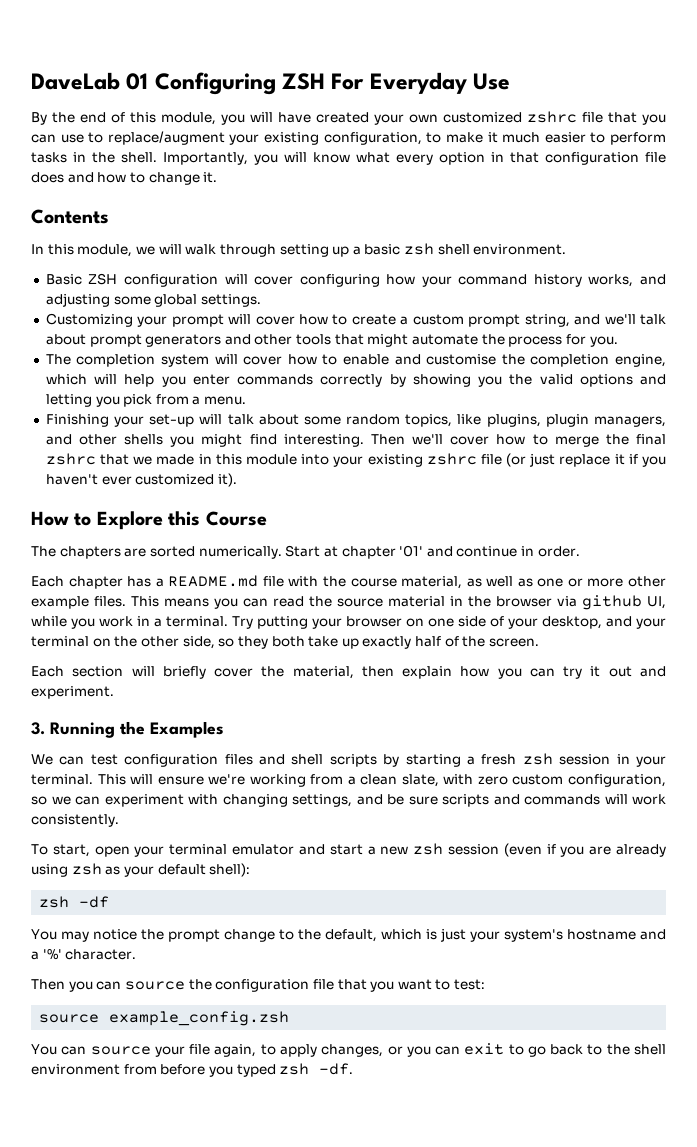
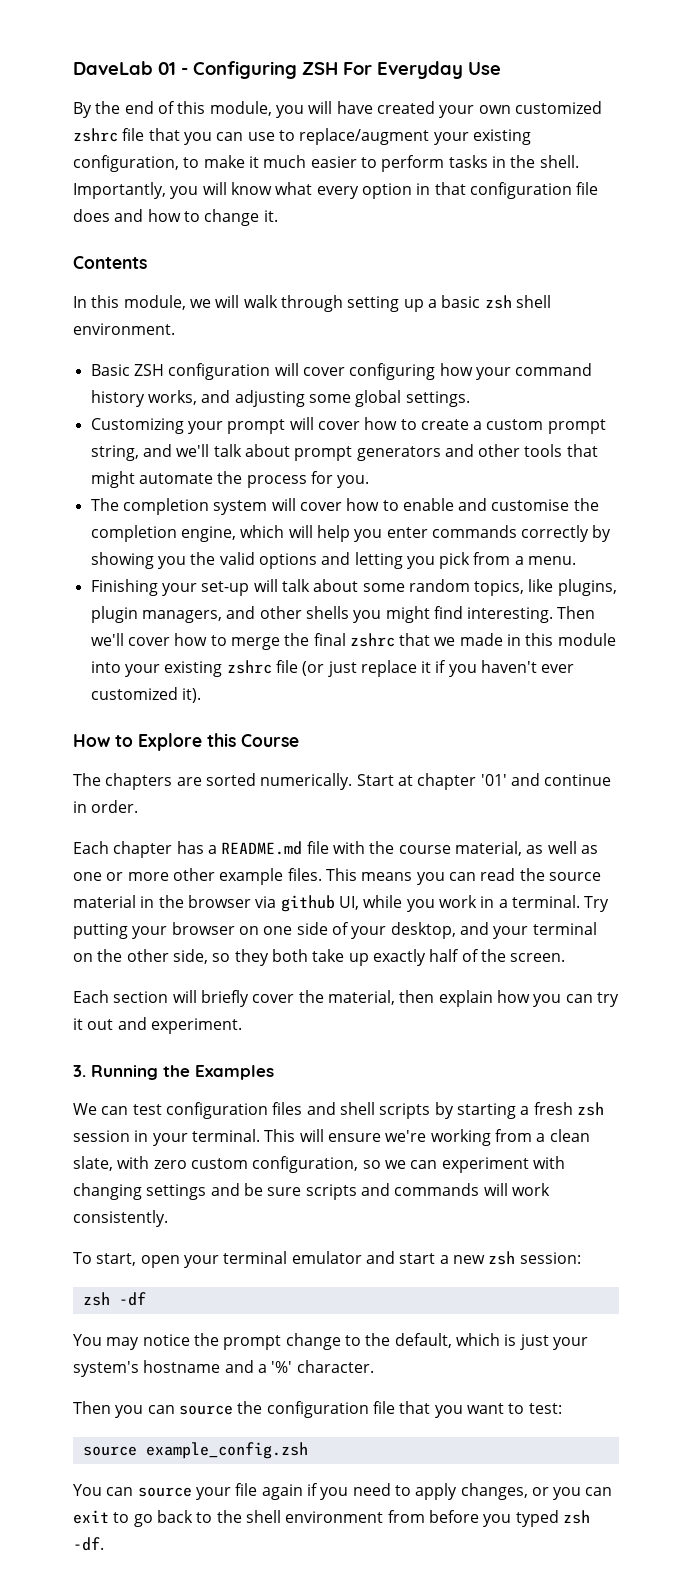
(149, 81) none -> [181,67,188,75] -
[292,794,352,807] settings, -> [146,1184,207,1200] settings
[447,843,666,857] [31,863,251,877] session (even if you are already using zsh as your default shell): -> [519,1252,581,1264] session:
[214,1044,257,1057] again, -> [261,1483,391,1500] again if you need

